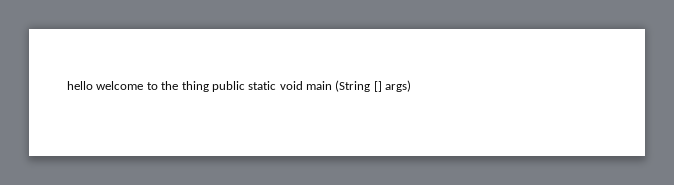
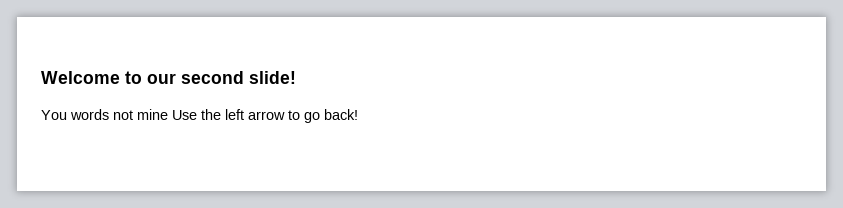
[67,80,412,92] hello welcome to the thing public static void main (String [] args) -> [41,71,296,84] [41,109,358,123] Welcome to our second slide! // You words not mine Use the left arrow to go back!

